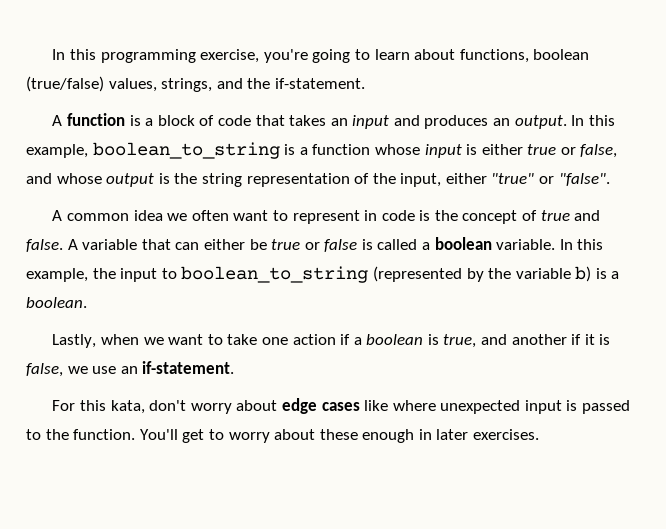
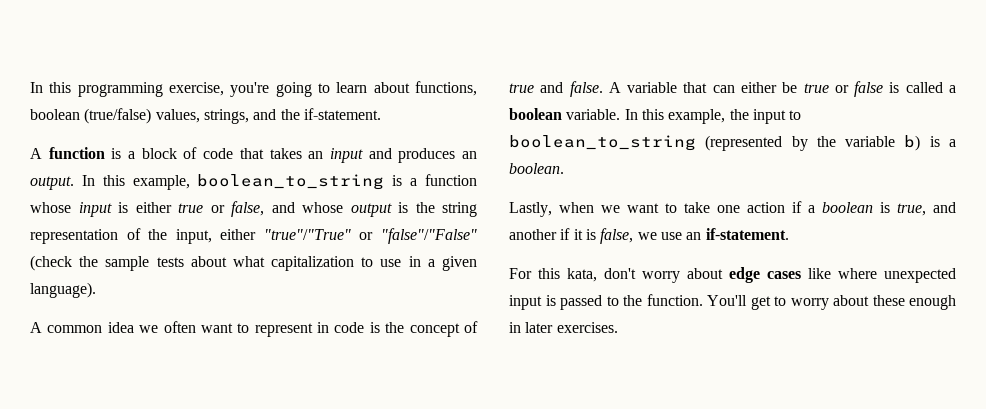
[491,173,610,186] "true" or "false". -> [263,228,477,244] [30,255,478,271] [30,282,96,298] "true"/"True" or "false"/"False" (check the sample tests about what capitalization to use in a given language).

